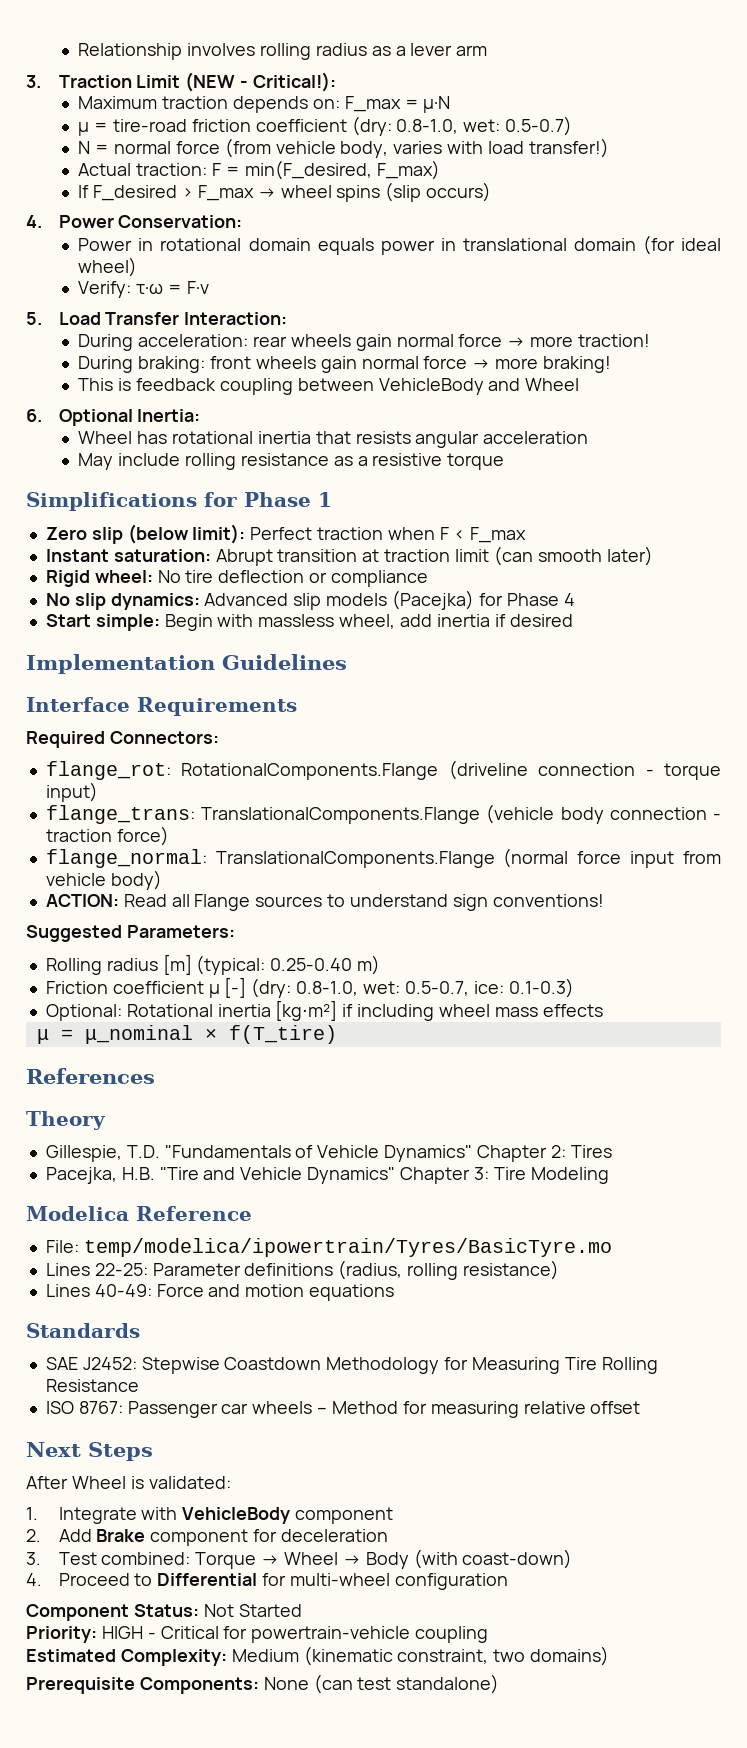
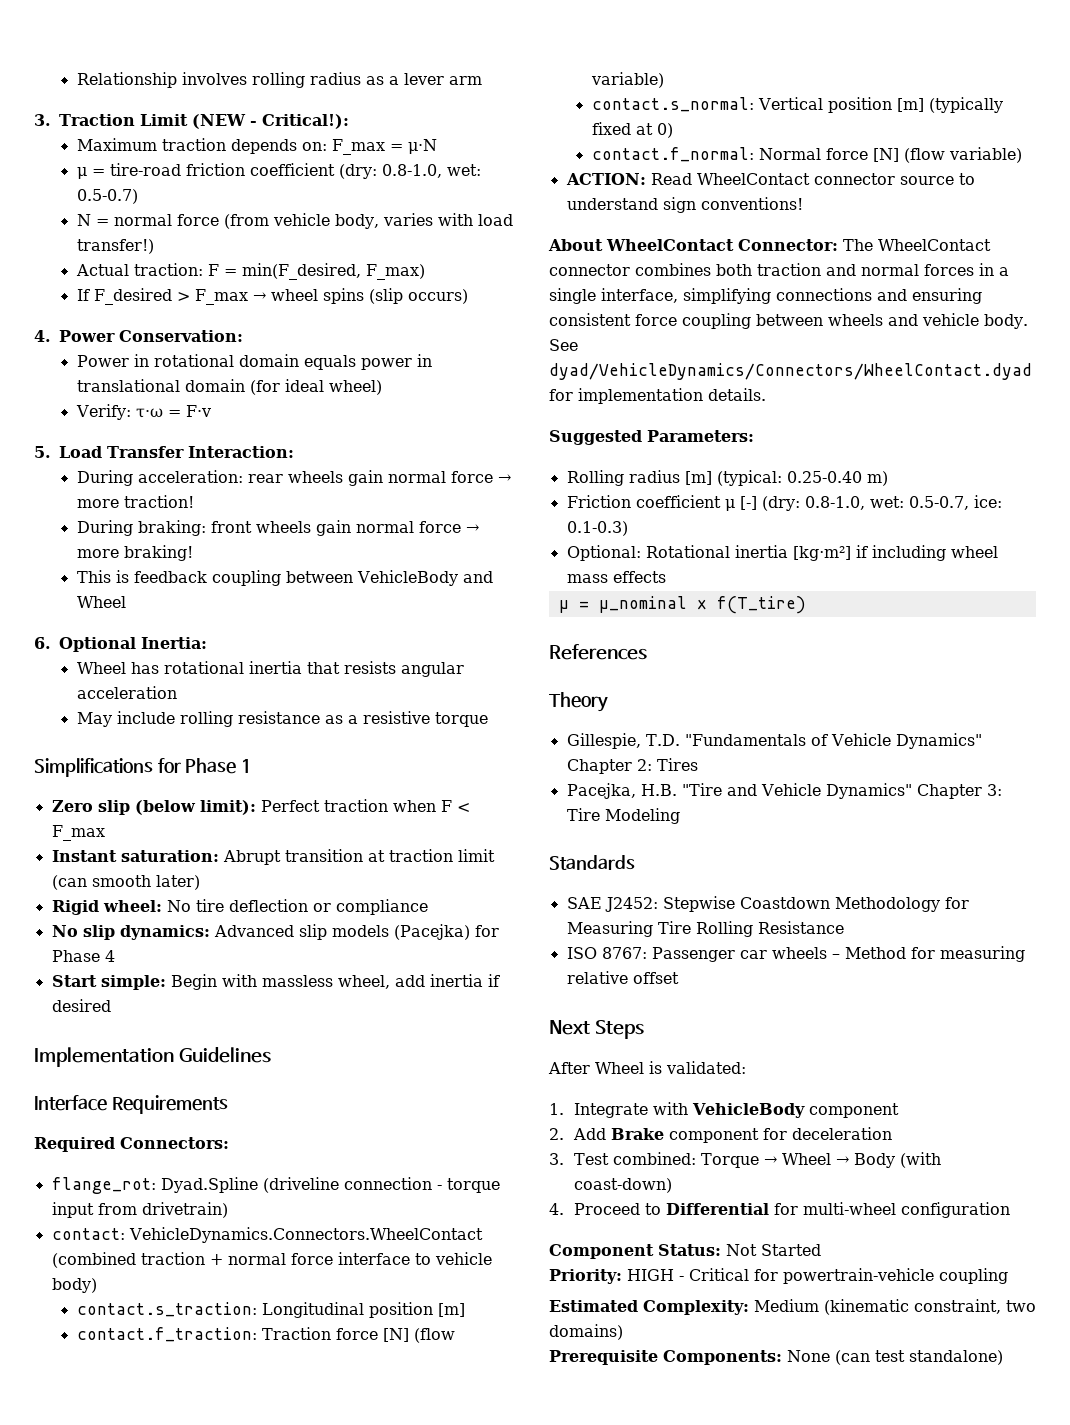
[181,763,439,780] RotationalComponents.Flange -> [160,1177,258,1193] Dyad.Spline
[45,782,98,802] [45,804,721,824] [45,826,169,846] [45,848,722,868] [45,870,162,890] input) // flange_trans: TranslationalComponents.Flange (vehicle body connection - traction force) // flange_normal: TranslationalComponents.Flange (normal force input from vehicle body) -> [51,1202,228,1218] [51,1227,483,1243] [51,1252,492,1268] [51,1278,97,1293] [76,1302,465,1318] [76,1327,455,1343] [590,72,664,88] [591,97,1003,113] [591,122,673,138] [591,147,1022,163] input from drivetrain) // contact: VehicleDynamics.Connectors.WheelContact (combined traction + normal force interface to vehicle body) // contact.s_traction: Longitudinal position [m] // contact.f_traction: Traction force [N] (flow variable) // contact.s_normal: Vertical position [m] (typically fixed at 0) // contact.f_normal: Normal force [N] (flow variable)
[171,894,323,911] all Flange sources -> [696,173,954,185] WheelContact connector source
(604, 900) none -> [548,239,991,251] [549,263,1009,276] [549,288,982,304] [549,313,1028,329] [549,339,578,351] [549,363,1032,380] [549,388,766,404] // About WheelContact Connector: The WheelContact connector combines both traction and normal forces in a single interface, simplifying connections and ensuring consistent force coupling between wheels and vehicle body. See dyad/VehicleDynamics/Connectors/WheelContact.dyad for implementation details.
[26,1206,252,1221] [45,1238,612,1257] [45,1260,559,1280] [45,1284,395,1301] // Modelica Reference // File: temp/modelica/ipowertrain/Tyres/BasicTyre.mo // Lines 22-25: Parameter definitions (radius, rolling resistance) // Lines 40-49: Force and motion equations -> (680, 816) none

